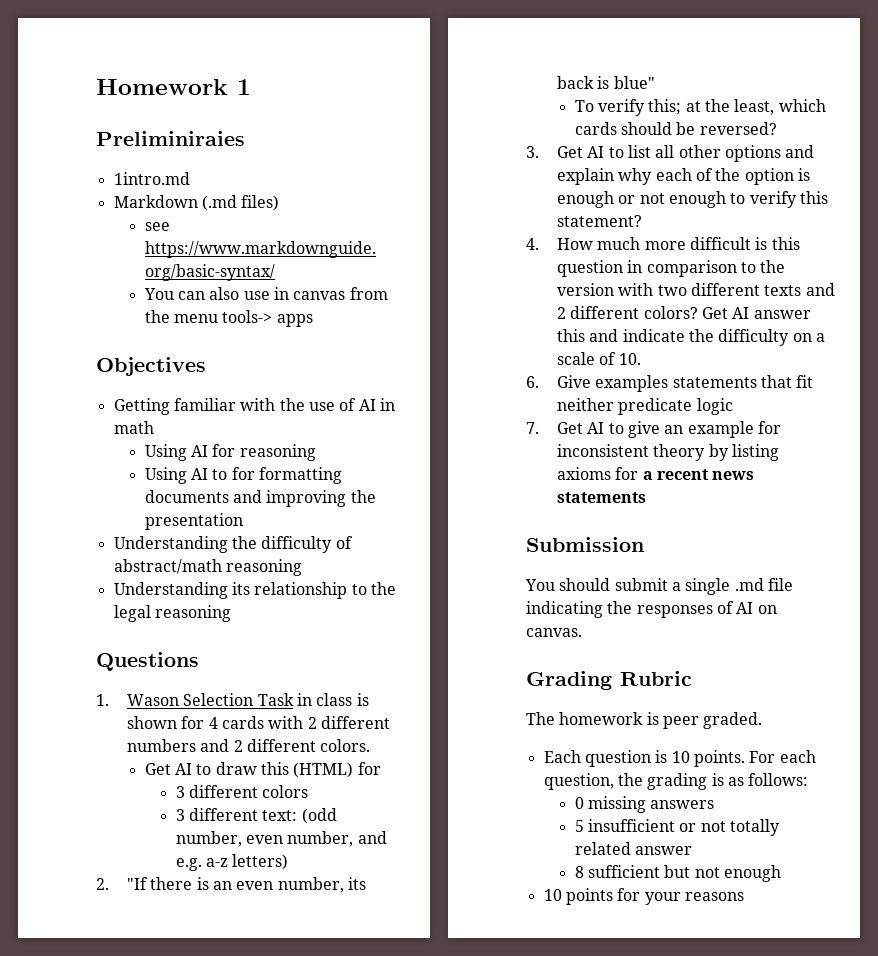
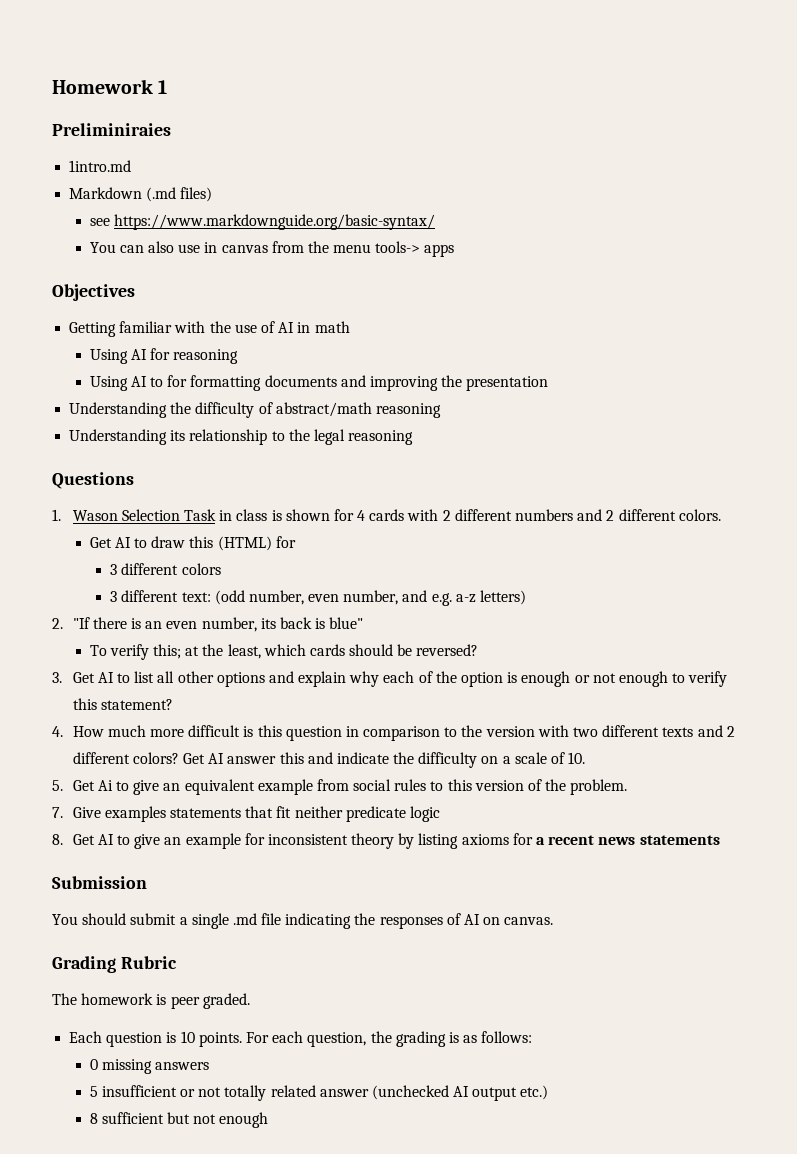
[526,376,539,388] 6. -> [52,779,628,795] [52,807,63,818] 5. Get Ai to give an equivalent example from social rules to this version of the problem. // 7.
[526,422,539,434] 7. -> [52,834,63,845] 8.
(693, 850) none -> [371,1085,549,1101] (unchecked AI output etc.)
[543,888,744,905] // 10 points for your reasons -> (269, 1120) none

